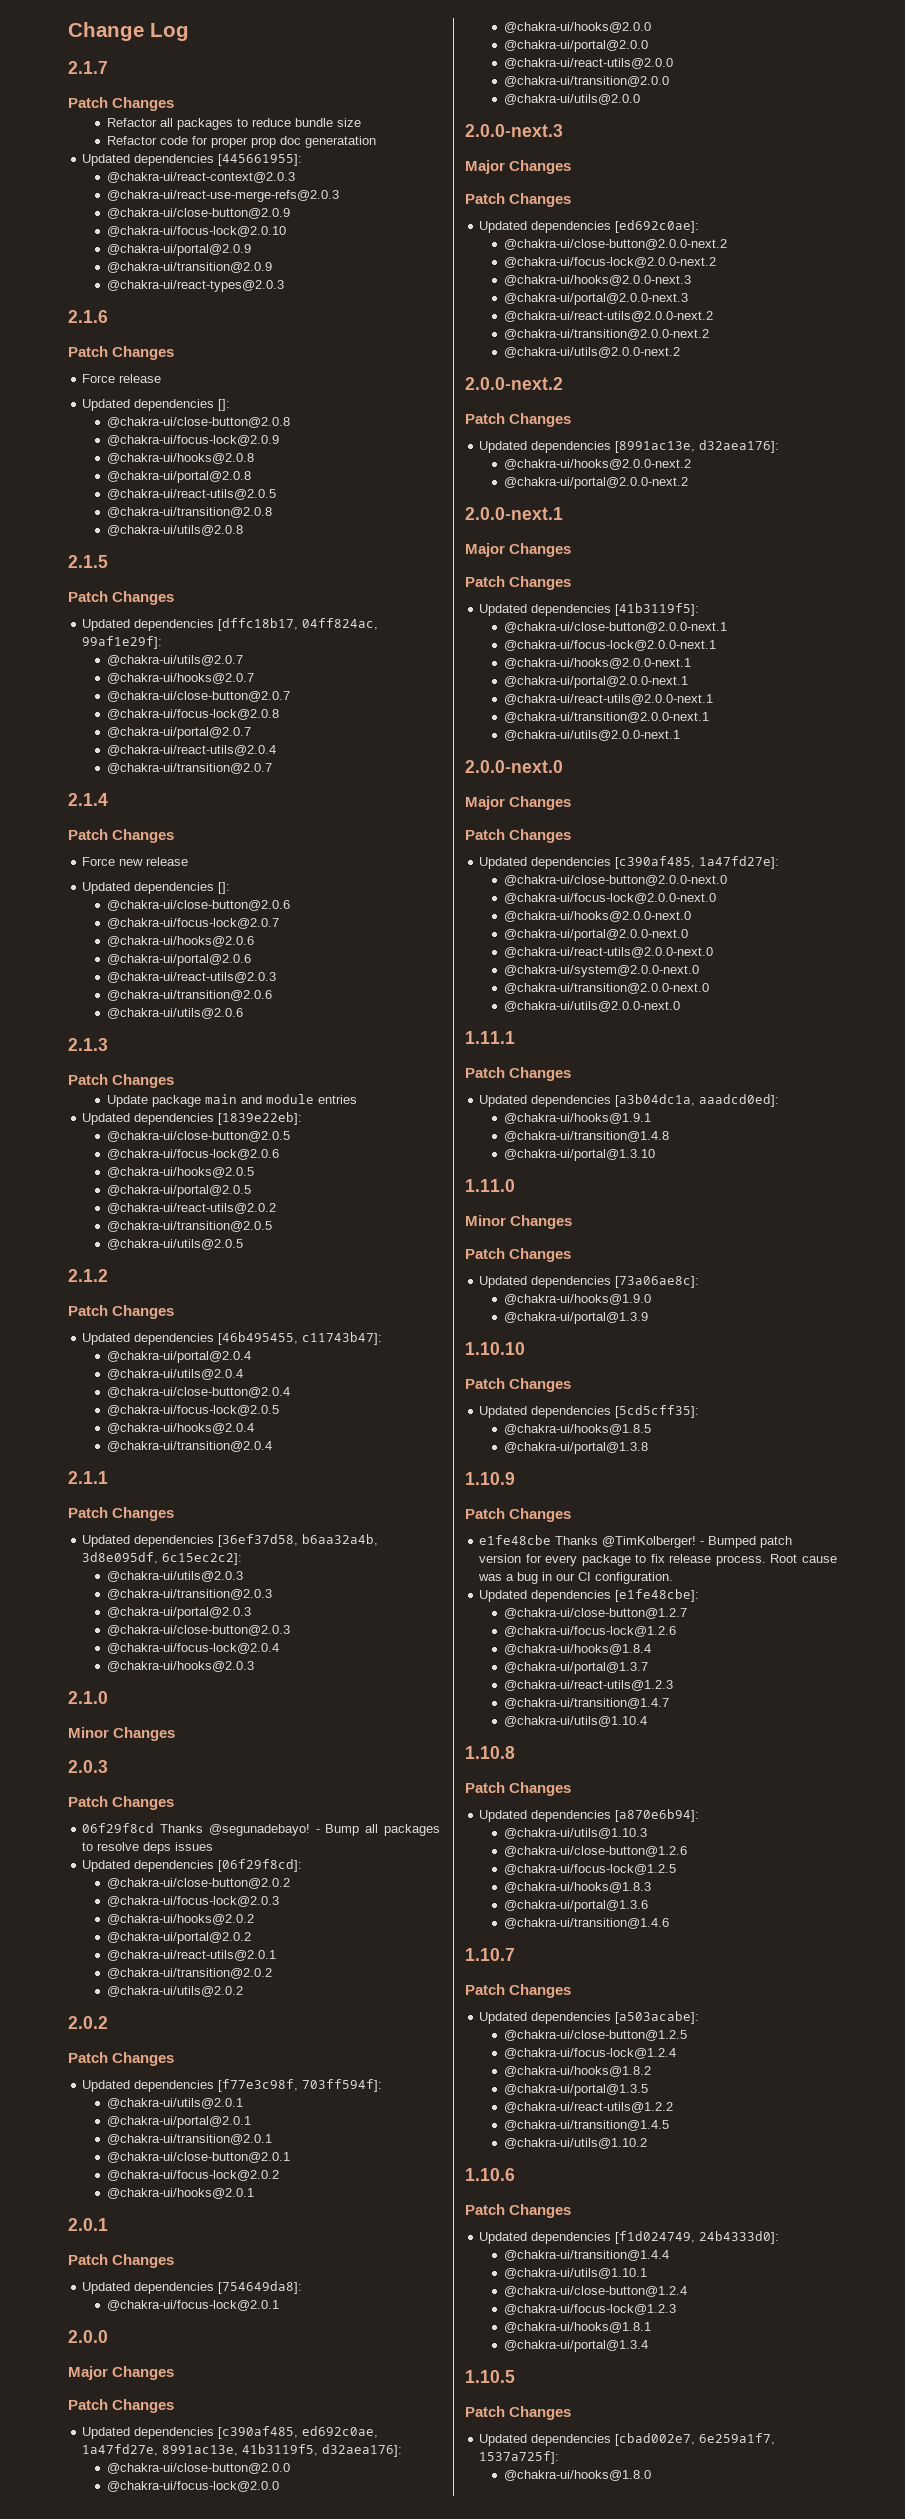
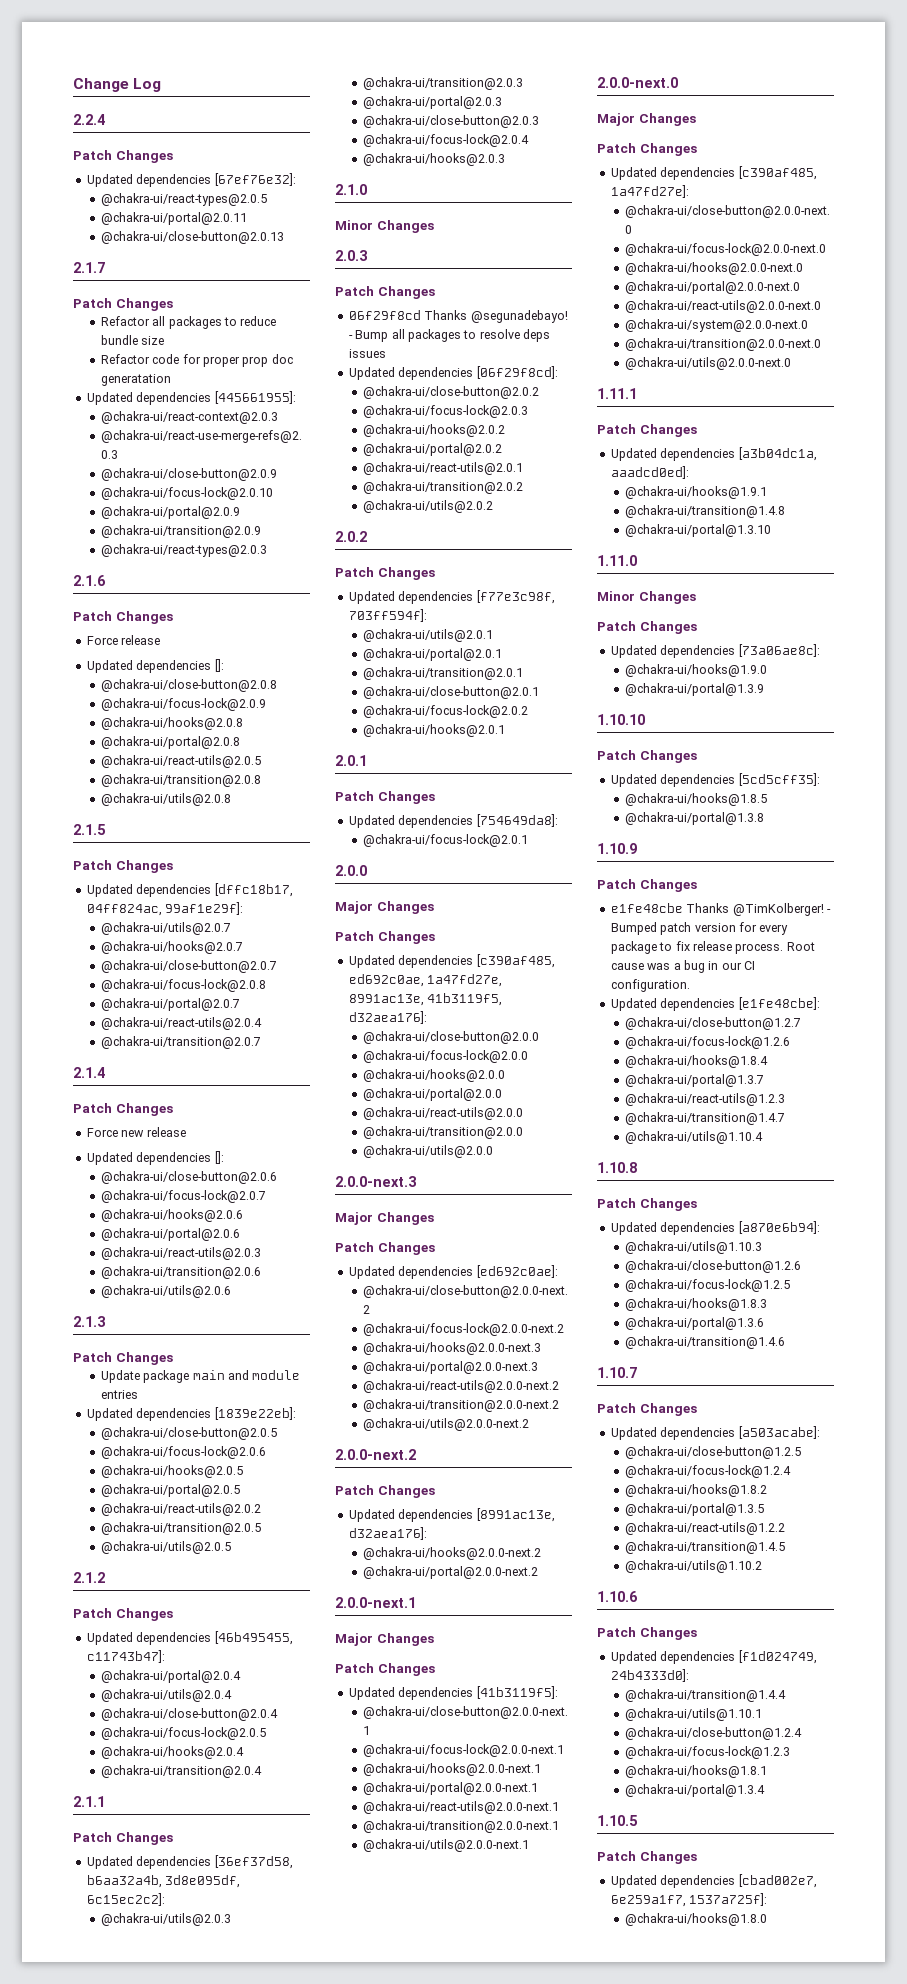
(189, 32) none -> [73,114,105,125] [73,150,173,163] [86,173,296,187] [100,193,267,206] [100,212,247,225] [100,231,284,244] // 2.2.4 // Patch Changes // Updated dependencies [67ef76e32]: // @chakra-ui/react-types@2.0.5 // @chakra-ui/portal@2.0.11 // @chakra-ui/close-button@2.0.13

